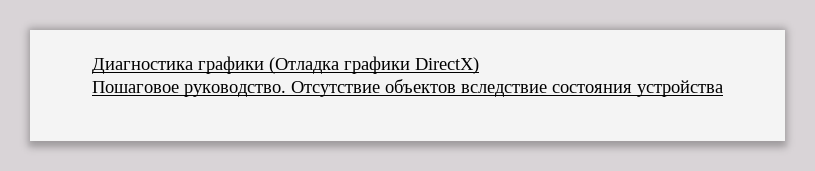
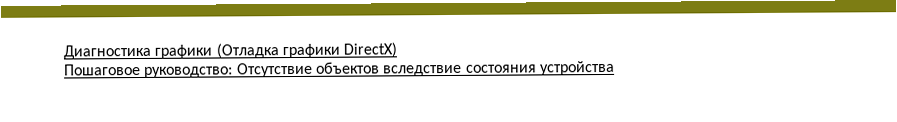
[184,84,286,97] руководство. -> [144,66,234,78] руководство:

